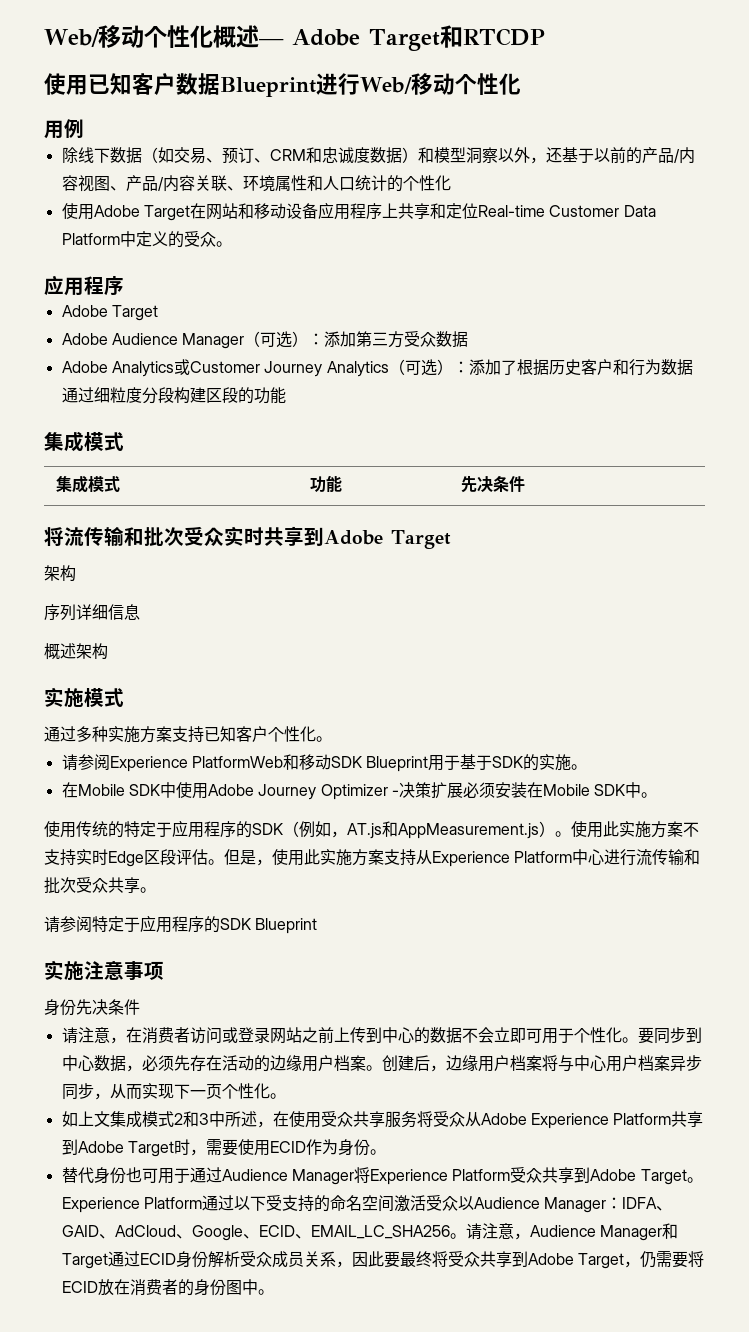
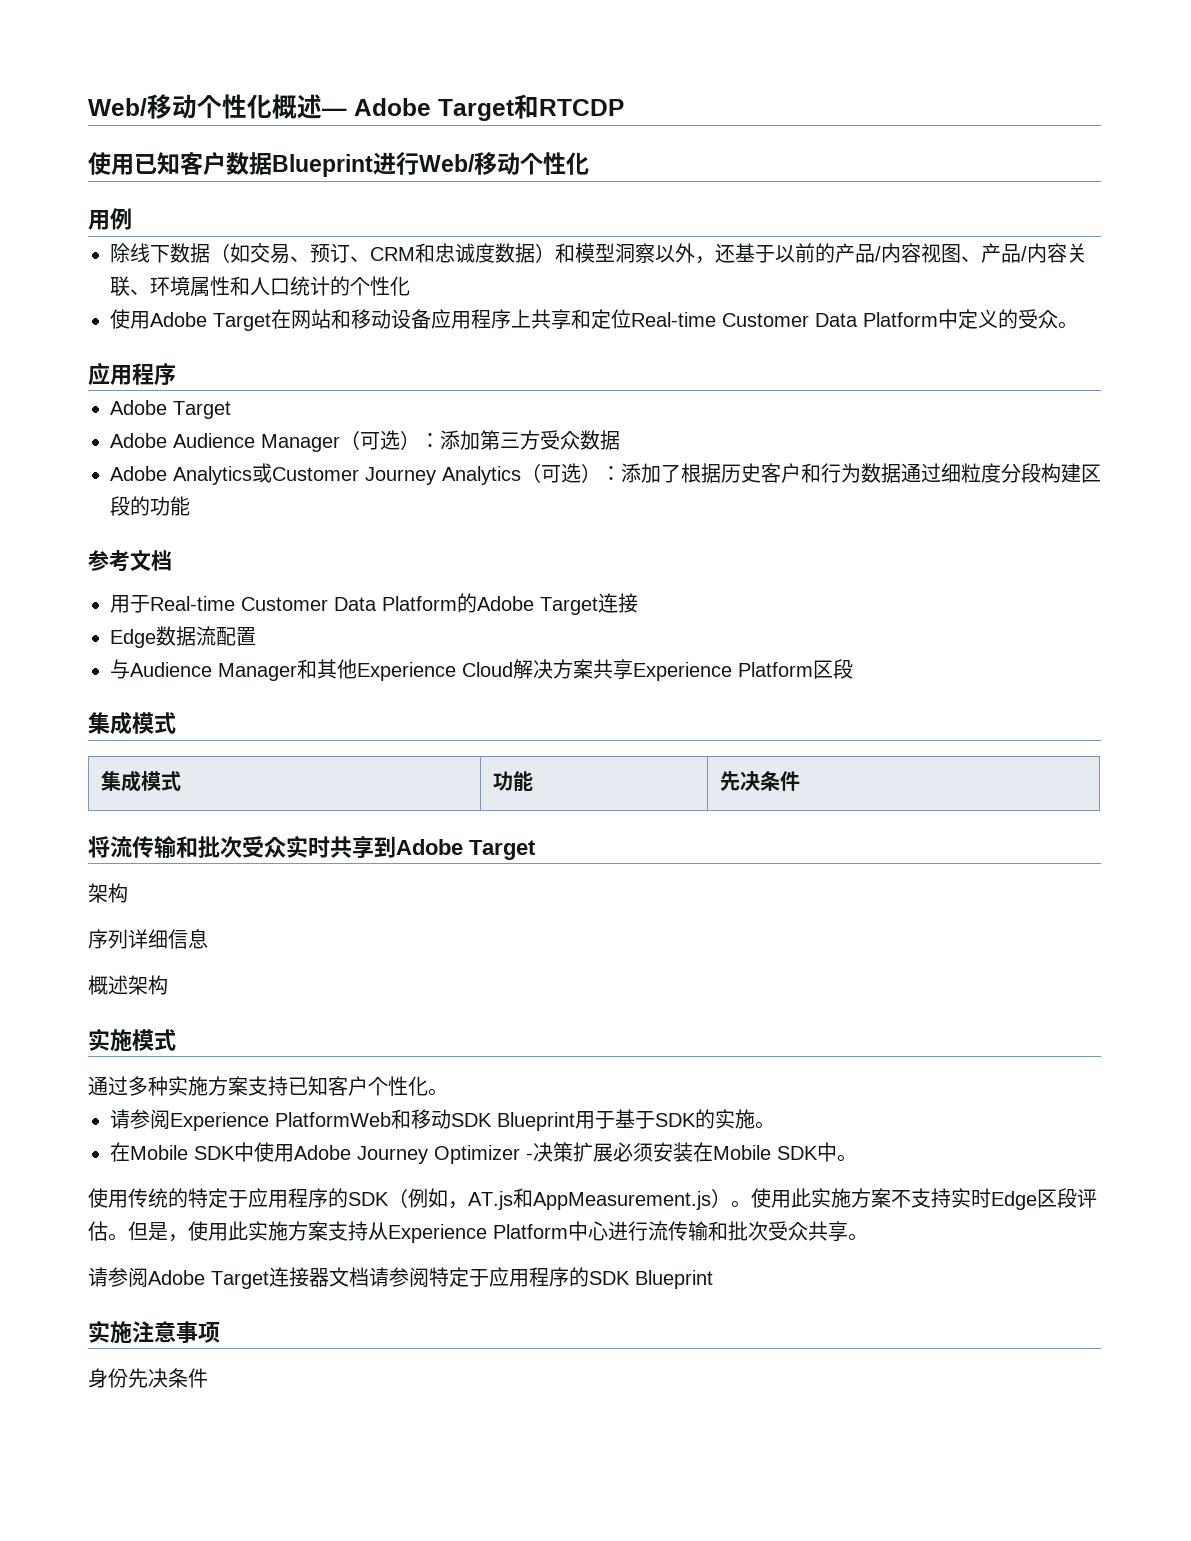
(286, 395) none -> [88,550,172,572] [110,593,638,615] [110,626,256,648] [110,659,853,681] // 参考文档 // 用于Real-time Customer Data Platform的Adobe Target连接 // Edge数据流配置 // 与Audience Manager和其他Experience Cloud解决方案共享Experience Platform区段
(92, 924) none -> [148,1267,429,1289] Adobe Target连接器文档请参阅
[61,1027,702,1044] [61,1055,702,1072] [61,1083,286,1100] [61,1111,704,1129] [61,1139,386,1157] [61,1167,703,1185] [61,1195,673,1213] [61,1223,678,1241] [61,1251,704,1269] [61,1279,274,1296] // 请注意，在消费者访问或登录网站之前上传到中心的数据不会立即可用于个性化。要同步到中心数据，必须先存在活动的边缘用户档案。创建后，边缘用户档案将与中心用户档案异步同步，从而实现下一页个性化。 // 如上文集成模式2和3中所述，在使用受众共享服务将受众从Adobe Experience Platform共享到Adobe Target时，需要使用ECID作为身份。 // 替代身份也可用于通过Audience Manager将Experience Platform受众共享到Adobe Target。Experience Platform通过以下受支持的命名空间激活受众以Audience Manager：IDFA、GAID、AdCloud、Google、ECID、EMAIL_LC_SHA256。请注意，Audience Manager和Target通过ECID身份解析受众成员关系，因此要最终将受众共享到Adobe Target，仍需要将ECID放在消费者的身份图中。 -> (208, 1378) none

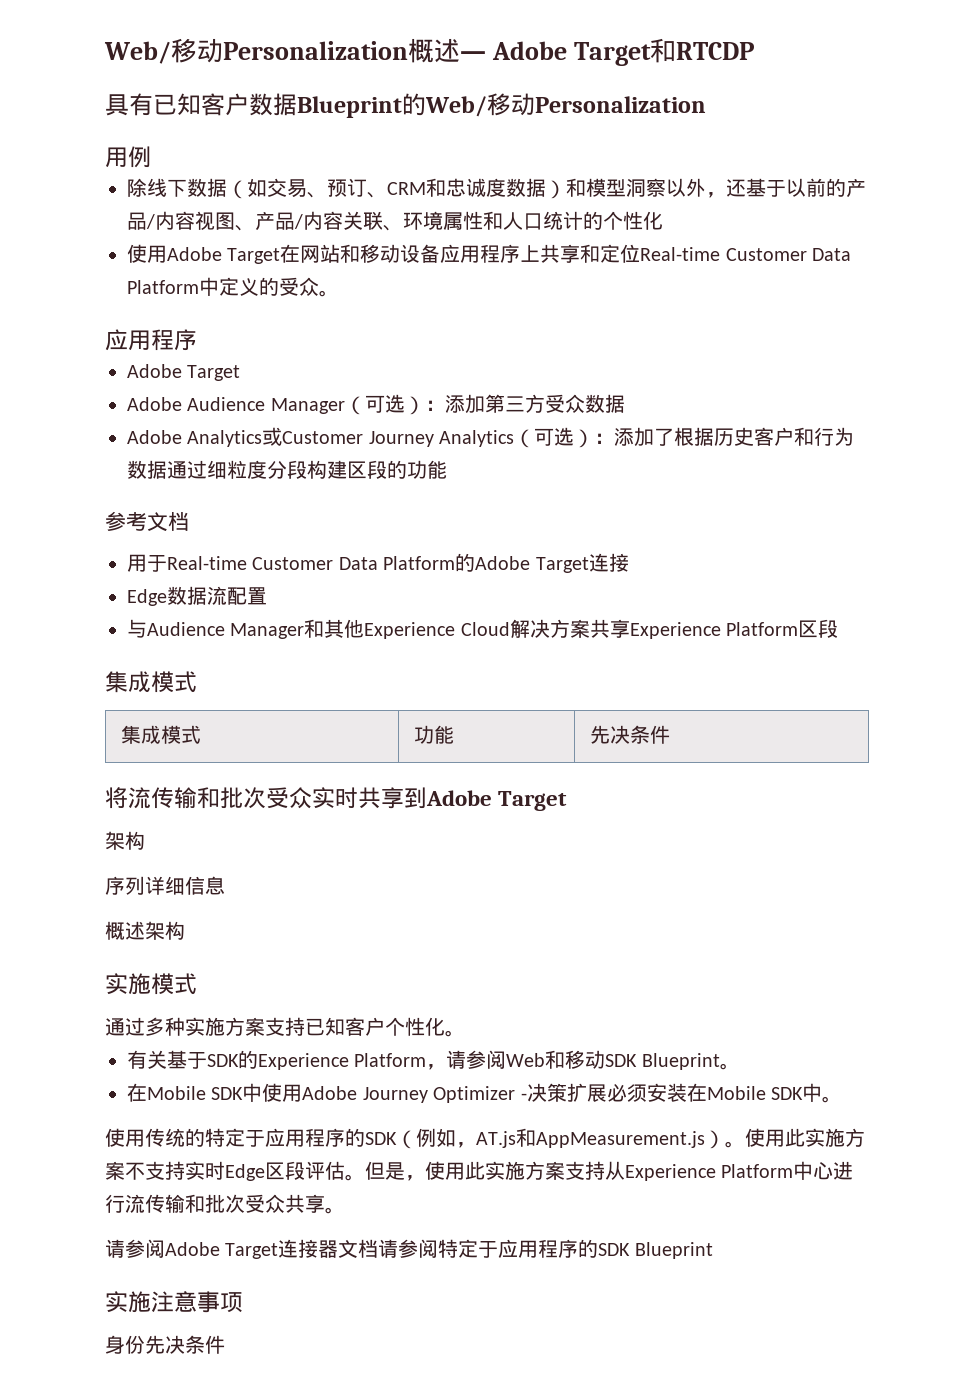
[88,94,272,119] Web/移动个性化 -> [104,38,408,64] Web/移动Personalization
[88,152,134,175] 使用 -> [105,93,153,116] 具有
[373,152,589,175] 进行Web/移动个性化 -> [402,93,706,117] 的Web/移动Personalization
[110,1109,755,1131] 请参阅Experience PlatformWeb和移动SDK Blueprint用于基于SDK的实施 -> [127,1050,720,1070] 有关基于SDK的Experience Platform，请参阅Web和移动SDK Blueprint

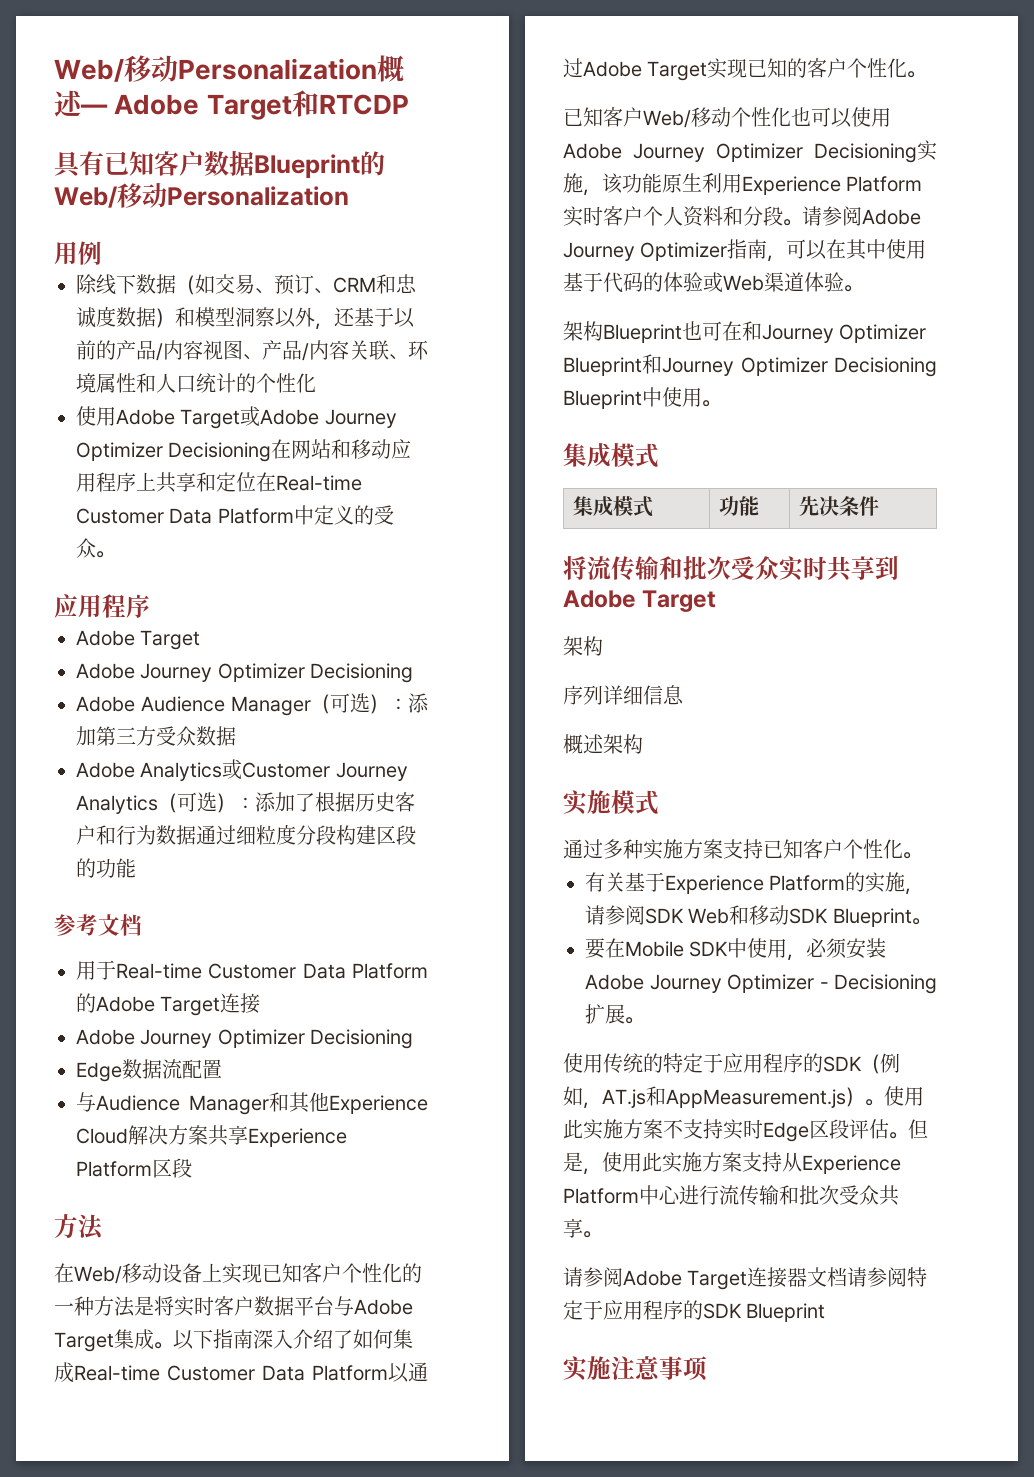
(281, 256) none -> [240,406,397,428] [76,442,272,462] 或Adobe Journey Optimizer Decisioning
[400,244,441,263] 设备 -> (392, 449) none
(641, 253) none -> [256,472,276,492] 在
(241, 373) none -> [76,663,414,683] // Adobe Journey Optimizer Decisioning
(629, 562) none -> [76,1029,414,1049] // Adobe Journey Optimizer Decisioning
(839, 628) none -> [54,1214,104,1240] [54,1263,422,1284] [54,1296,413,1317] [54,1329,413,1352] [54,1362,428,1383] [563,58,927,81] [563,107,891,128] [563,140,937,163] [563,173,923,196] [563,206,921,227] [563,239,927,262] [563,272,863,293] [563,321,927,343] [563,354,937,377] [563,387,721,409] // 方法 // 在Web/移动设备上实现已知客户个性化的一种方法是将实时客户数据平台与Adobe Target集成。以下指南深入介绍了如何集成Real-time Customer Data Platform以通过Adobe Target实现已知的客户个性化。 // 已知客户Web/移动个性化也可以使用Adobe Journey Optimizer Decisioning实施，该功能原生利用Experience Platform实时客户个人资料和分段。请参阅Adobe Journey Optimizer指南，可以在其中使用基于代码的体验或Web渠道体验。 // 架构Blueprint也可在和Journey Optimizer Blueprint和Journey Optimizer Decisioning Blueprint中使用。
[207,1050,427,1070] SDK的Experience Platform -> [665,872,906,894] Experience Platform的实施
(507, 1059) none -> [645,908,684,924] SDK
(740, 1066) none -> [585,938,605,959] 要
(303, 1093) none -> [787,938,887,961] ，必须安装
[526,1083,822,1102] 决策扩展必须安装在Mobile SDK中 -> [834,974,937,994] [585,1004,625,1024] Decisioning扩展
[105,1335,225,1354] // 身份先决条件 -> (708, 1368) none

